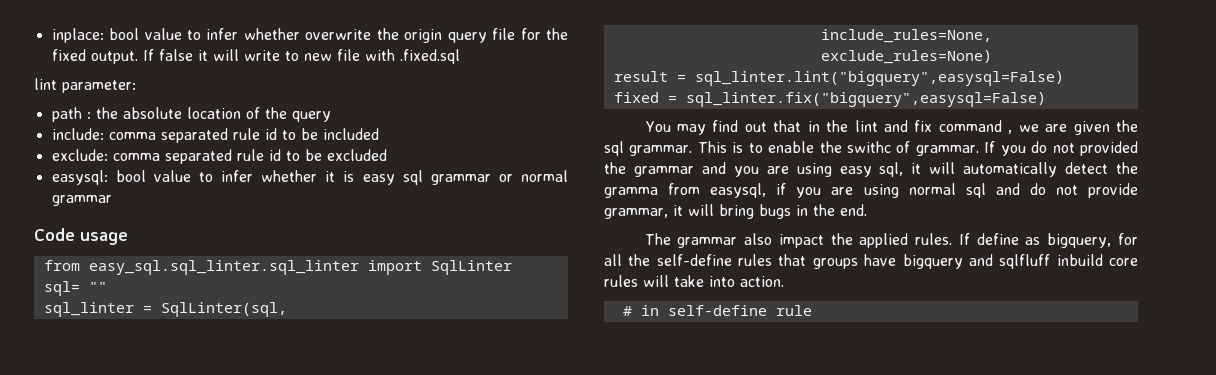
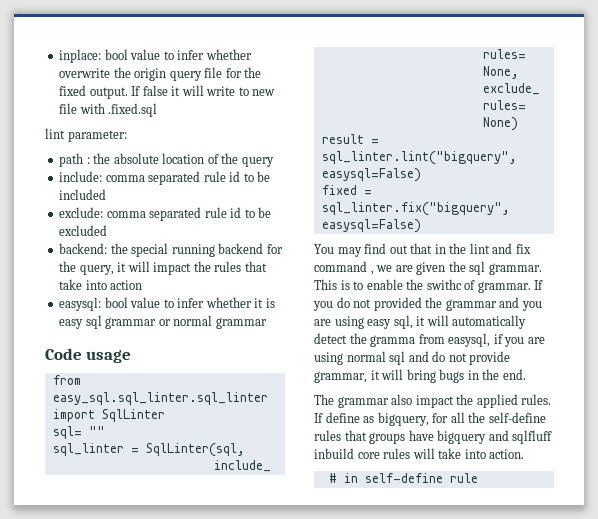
(387, 155) none -> [59,243,283,257] [59,261,267,275] [59,279,143,290] // backend: the special running backend for the query, it will impact the rules that take into action

